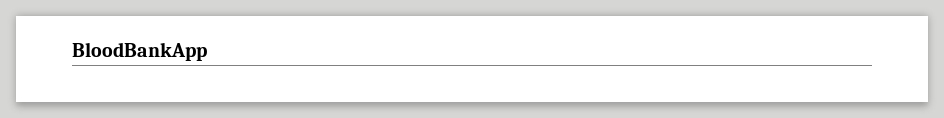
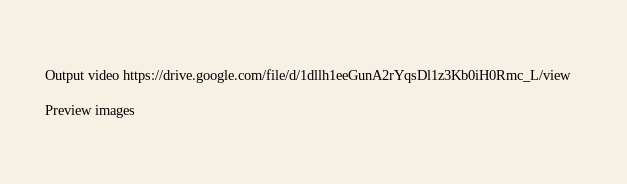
[72,42,207,61] BloodBankApp -> [45,69,571,83] [45,105,135,118] Output video https://drive.google.com/file/d/1dllh1eeGunA2rYqsDl1z3Kb0iH0Rmc_L/view // Preview images

